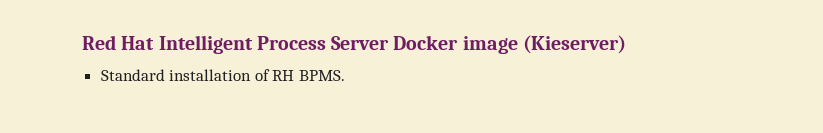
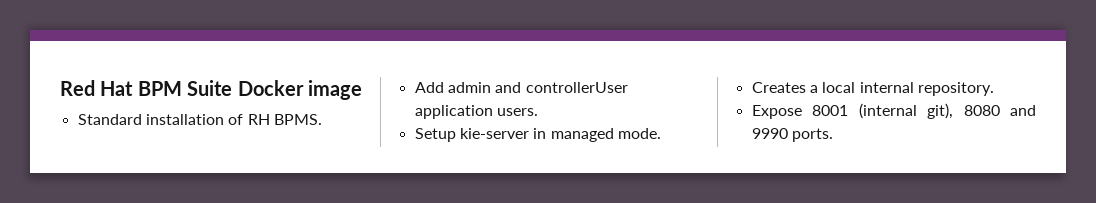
[158,35,390,54] Intelligent Process Server -> [137,80,233,96] BPM Suite
[522,35,626,54] (Kieserver) -> (362, 90) none
(346, 75) none -> [414,82,628,93] [414,105,538,119] [414,128,661,142] [751,82,994,96] [751,103,1036,119] [751,128,833,142] // Add admin and controllerUser application users. // Setup kie-server in managed mode. // Creates a local internal repository. // Expose 8001 (internal git), 8080 and 9990 ports.

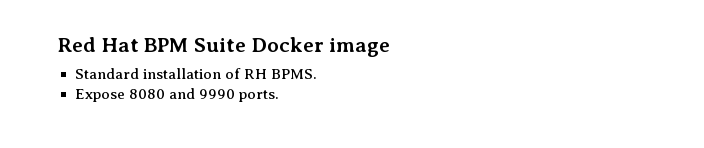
[414,82,628,93] [414,105,538,119] [414,128,661,142] [751,82,994,96] [751,103,954,119] Add admin and controllerUser application users. // Setup kie-server in managed mode. // Creates a local internal repository. // Expose 8001 (internal git), -> [74,89,125,102] Expose

